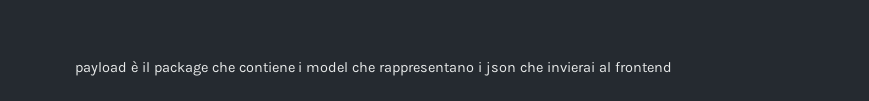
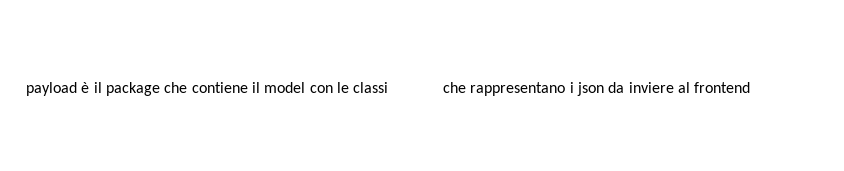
[298,62,349,73] i model -> [251,82,389,93] il model con le classi
[519,62,595,73] che invierai -> [608,82,674,93] da inviere

